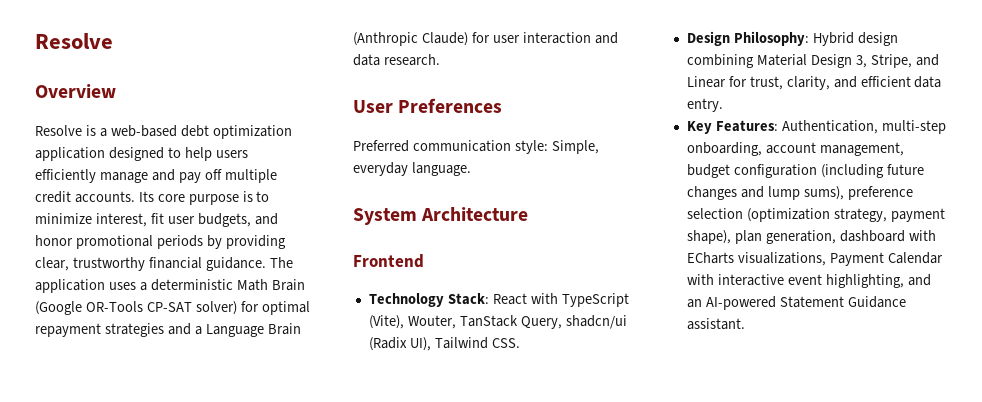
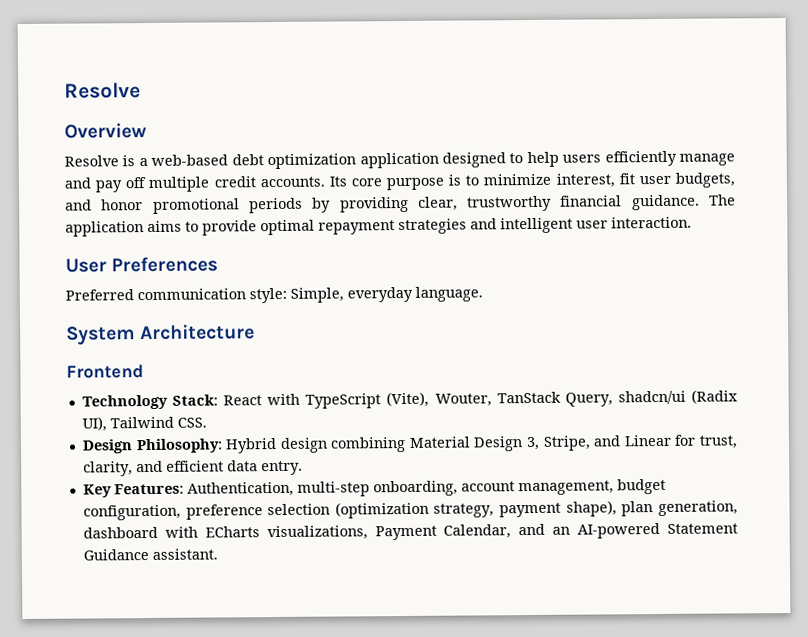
[108,279,305,291] [35,301,310,315] [35,323,301,337] [353,32,618,46] [353,54,440,66] uses a deterministic Math Brain (Google OR-Tools CP-SAT solver) for optimal repayment strategies and a Language Brain (Anthropic Claude) for user interaction and data research. -> [147,216,692,236] aims to provide optimal repayment strategies and intelligent user interaction.
[733,164,924,178] [686,186,844,200] configuration (including future changes and lump sums), -> [82,504,181,521] configuration,
[887,252,943,264] [686,274,904,288] Calendar with interactive event highlighting, -> [443,524,512,539] Calendar,

